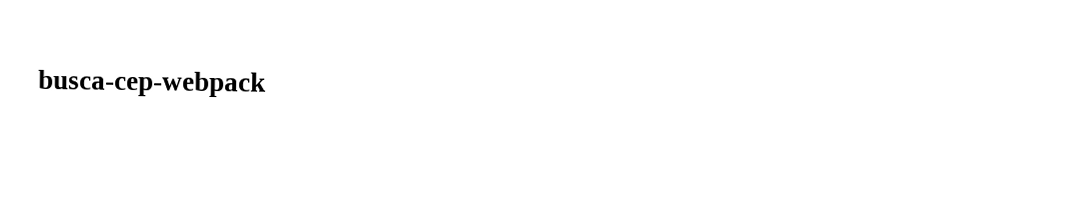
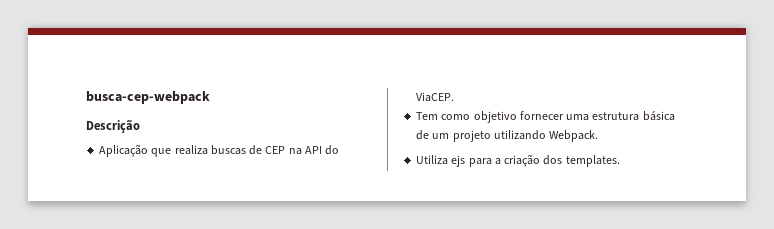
(266, 83) none -> [86,120,140,133] [99,144,340,157] [416,92,455,102] [416,111,675,123] [416,130,599,142] [416,154,620,167] // Descrição // Aplicação que realiza buscas de CEP na API do ViaCEP. // Tem como objetivo fornecer uma estrutura básica de um projeto utilizando Webpack. // Utiliza ejs para a criação dos templates.

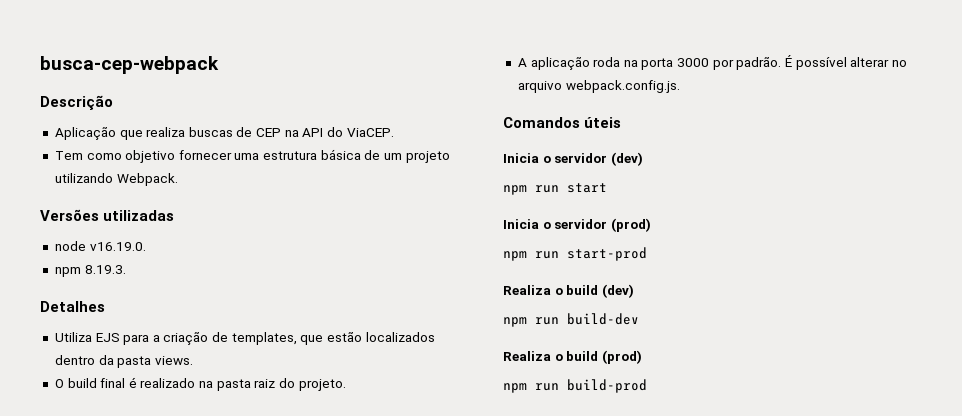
(599, 136) none -> [40,209,175,221] [54,241,146,251] [54,265,126,277] [40,301,105,312] // Versões utilizadas // node v16.19.0. // npm 8.19.3. // Detalhes
[451,155,466,167] ejs -> [95,333,120,342] EJS
[543,155,620,167] dos templates. -> [212,332,435,345] [54,355,193,368] [54,377,346,391] [517,55,907,70] [517,80,680,93] [503,117,622,128] [503,152,643,166] [503,183,607,195] [503,218,651,232] [503,247,647,261] [503,284,634,298] [503,313,639,327] [503,350,642,364] [503,379,647,393] de templates, que estão localizados dentro da pasta views. // O build final é realizado na pasta raiz do projeto. // A aplicação roda na porta 3000 por padrão. É possível alterar no arquivo webpack.config.js. // Comandos úteis // Inicia o servidor (dev) // npm run start // Inicia o servidor (prod) // npm run start-prod // Realiza o build (dev) // npm run build-dev // Realiza o build (prod) // npm run build-prod

